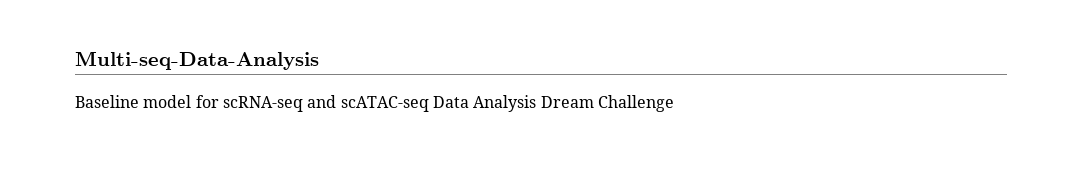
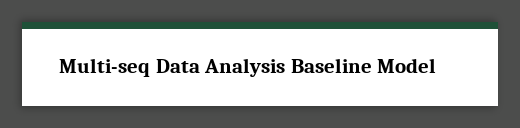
[75,51,319,70] [75,95,674,112] Multi-seq-Data-Analysis // Baseline model for scRNA-seq and scATAC-seq Data Analysis Dream Challenge -> [59,58,437,77] Multi-seq Data Analysis Baseline Model

